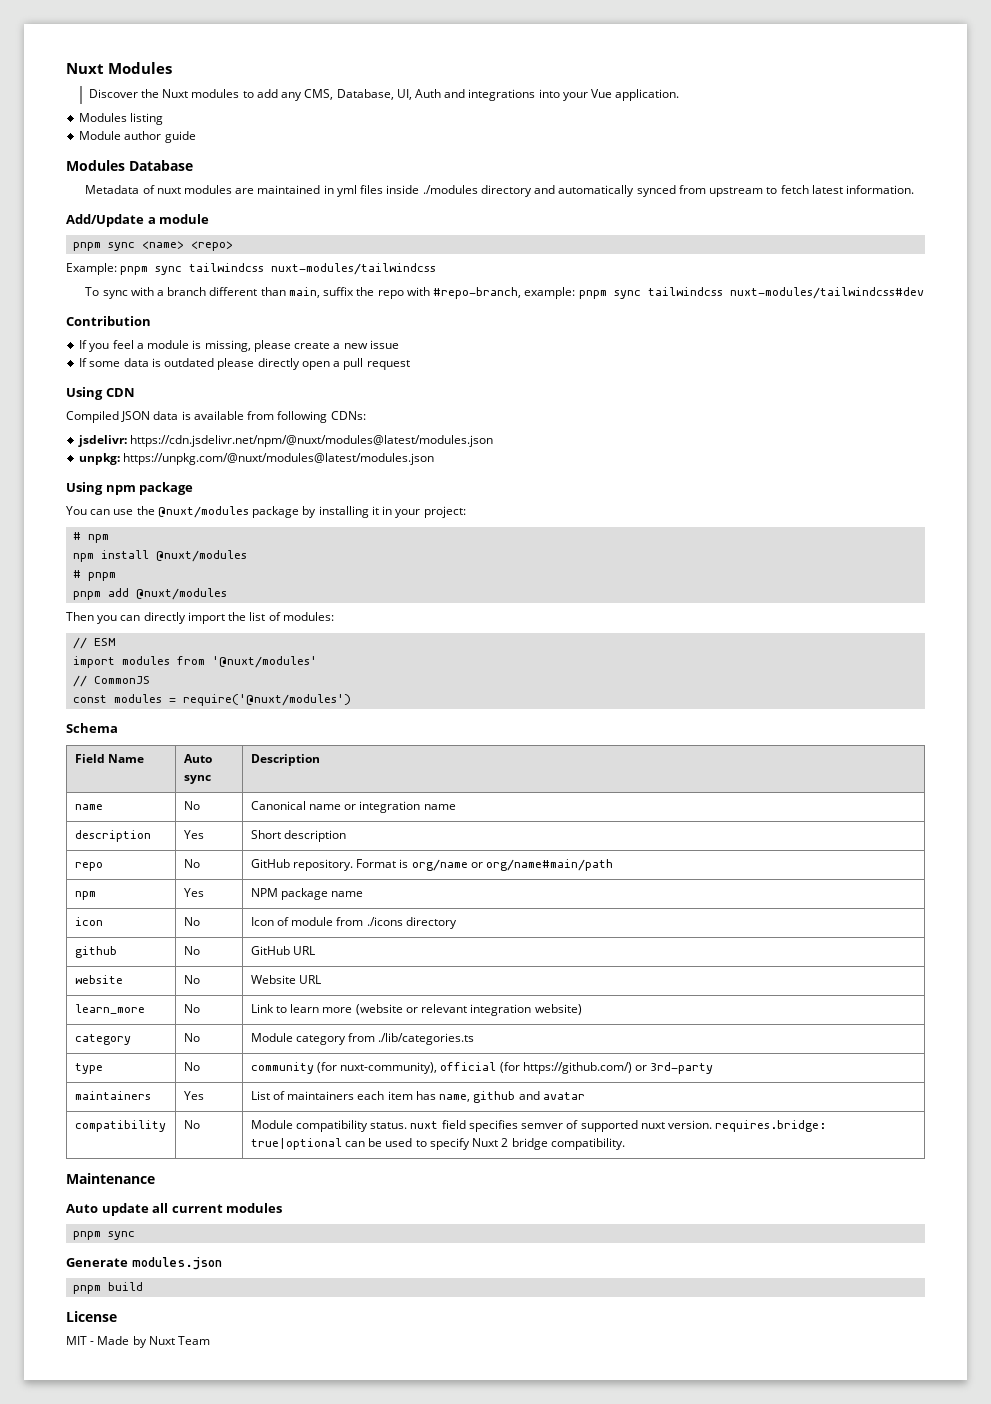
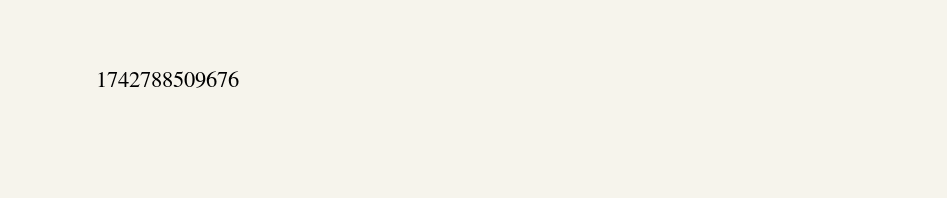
[66,62,173,74] [88,89,680,101] [79,113,164,125] [79,131,196,143] [66,160,193,171] [85,185,915,197] [66,214,210,227] [73,241,234,251] [66,263,437,275] [85,287,924,299] [66,316,151,326] [79,340,399,352] [79,358,410,370] [66,387,135,400] [66,411,366,423] [78,435,494,447] [79,453,435,465] [66,482,194,495] [66,506,466,518] [73,532,110,543] [73,550,248,562] [73,570,117,581] [73,588,228,600] [66,612,334,624] [73,637,116,649] [73,656,318,668] [73,675,151,687] [73,694,352,706] [66,723,118,733] [74,754,144,763] [183,754,212,763] [183,775,211,784] [250,754,320,766] [74,804,103,810] [183,801,200,810] [250,801,456,813] [74,830,151,842] [183,830,204,839] [250,830,346,842] [74,862,103,871] [183,859,200,868] [250,859,614,871] [74,891,96,900] [183,888,204,897] [250,888,364,900] [74,917,103,926] [183,917,200,926] [250,917,457,929] [74,946,117,958] [183,946,200,955] [250,946,315,955] [74,975,123,984] [183,975,200,984] [250,975,321,984] [74,1004,145,1014] [183,1004,200,1013] [250,1004,582,1016] [74,1034,131,1045] [183,1033,200,1042] [250,1033,475,1045] [74,1063,103,1074] [183,1062,200,1071] [250,1062,714,1074] [74,1091,151,1100] [183,1091,204,1100] [250,1091,585,1103] [74,1120,166,1132] [183,1120,200,1129] [250,1120,827,1132] [250,1138,625,1150] [66,1173,155,1184] [66,1203,283,1216] [73,1231,136,1240] [66,1257,222,1270] [73,1282,144,1294] [66,1311,117,1322] [66,1336,211,1348] Nuxt Modules // Discover the Nuxt modules to add any CMS, Database, UI, Auth and integrations into your Vue application. // Modules listing // Module author guide // Modules Database // Metadata of nuxt modules are maintained in yml files inside ./modules directory and automatically synced from upstream to fetch latest information. // Add/Update a module // pnpm sync <name> <repo> // Example: pnpm sync tailwindcss nuxt-modules/tailwindcss // To sync with a branch different than main, suffix the repo with #repo-branch, example: pnpm sync tailwindcss nuxt-modules/tailwindcss#dev // Contribution // If you feel a module is missing, please create a new issue // If some data is outdated please directly open a pull request // Using CDN // Compiled JSON data is available from following CDNs: // jsdelivr: https://cdn.jsdelivr.net/npm/@nuxt/modules@latest/modules.json // unpkg: https://unpkg.com/@nuxt/modules@latest/modules.json // Using npm package // You can use the @nuxt/modules package by installing it in your project: // # npm // npm install @nuxt/modules // # pnpm // pnpm add @nuxt/modules // Then you can directly import the list of modules: // // ESM // import modules from '@nuxt/modules' // // CommonJS // const modules = require('@nuxt/modules') // Schema // Field Name | Auto sync | Description // name | No | Canonical name or integration name // description | Yes | Short description // repo | No | GitHub repository. Format is org/name or org/name#main/path // npm | Yes | NPM package name // icon | No | Icon of module from ./icons directory // github | No | GitHub URL // website | No | Website URL // learn_more | No | Link to learn more (website or relevant integration website) // category | No | Module category from ./lib/categories.ts // type | No | community (for nuxt-community), official (for https://github.com/) or 3rd-party // maintainers | Yes | List of maintainers each item has name, github and avatar // compatibility | No | Module compatibility status. nuxt field specifies semver of supported nuxt version. requires.bridge: true|optional can be used to specify Nuxt 2 bridge compatibility. // Maintenance // Auto update all current modules // pnpm sync // Generate modules.json // pnpm build // License // MIT - Made by Nuxt Team -> [96,71,239,88] 1742788509676

